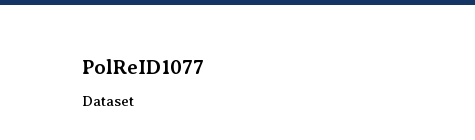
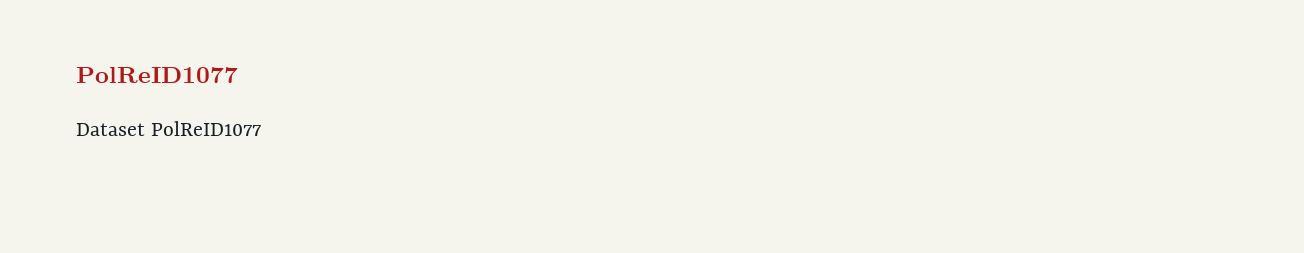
(134, 101) none -> [151,121,262,136] PolReID1077

